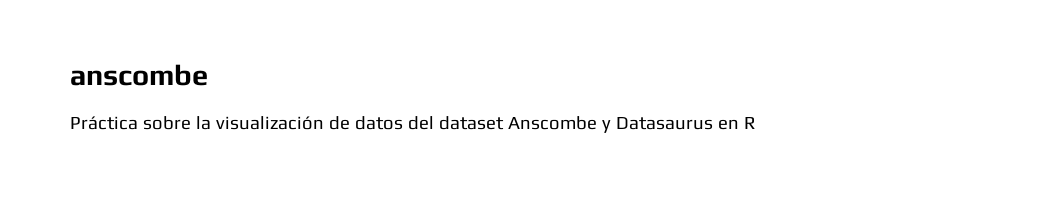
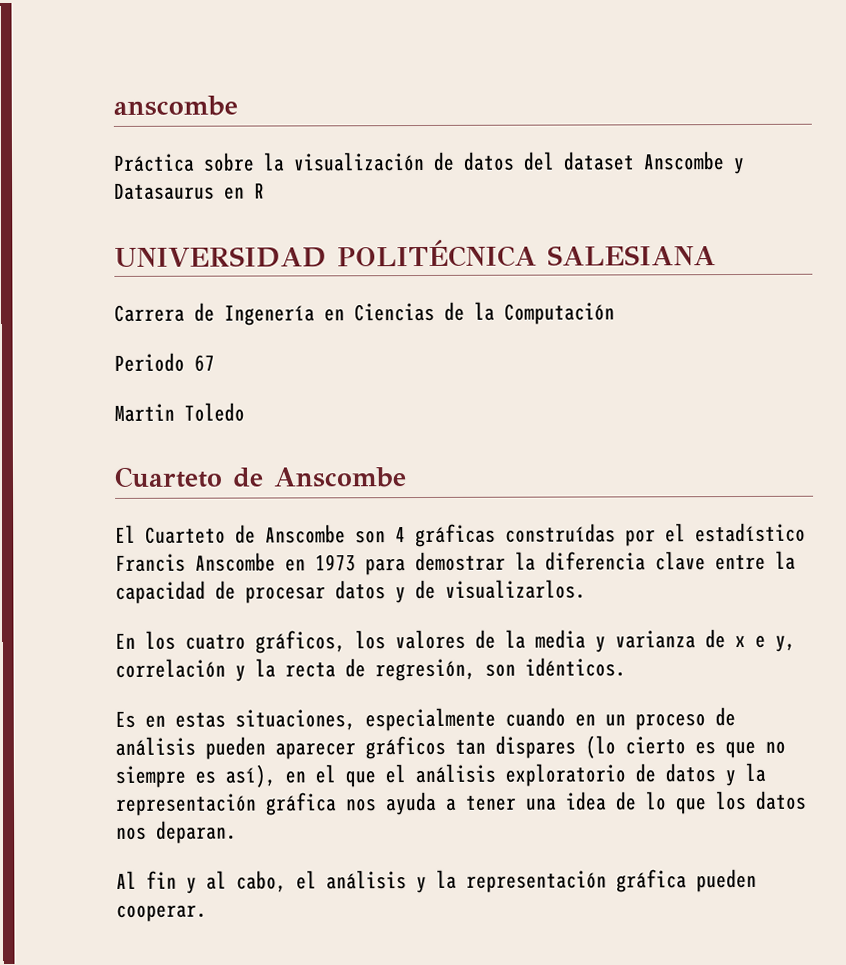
(755, 123) none -> [114,239,716,268] [114,301,615,326] [114,352,215,372] [114,402,245,422] [114,466,407,488] [115,522,806,548] [115,550,796,576] [115,579,586,604] [115,629,796,654] [115,657,626,682] [115,707,736,732] [115,735,786,760] [115,762,766,788] [115,790,807,816] [116,820,237,844] [116,868,757,894] [116,904,207,922] // UNIVERSIDAD POLITÉCNICA SALESIANA // Carrera de Ingenería en Ciencias de la Computación // Periodo 67 // Martin Toledo // Cuarteto de Anscombe // El Cuarteto de Anscombe son 4 gráficas construídas por el estadístico Francis Anscombe en 1973 para demostrar la diferencia clave entre la capacidad de procesar datos y de visualizarlos. // En los cuatro gráficos, los valores de la media y varianza de x e y, correlación y la recta de regresión, son idénticos. // Es en estas situaciones, especialmente cuando en un proceso de análisis pueden aparecer gráficos tan dispares (lo cierto es que no siempre es así), en el que el análisis exploratorio de datos y la representación gráfica nos ayuda a tener una idea de lo que los datos nos deparan. // Al fin y al cabo, el análisis y la representación gráfica pueden cooperar.

